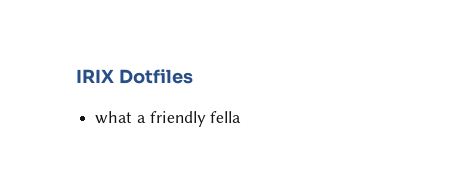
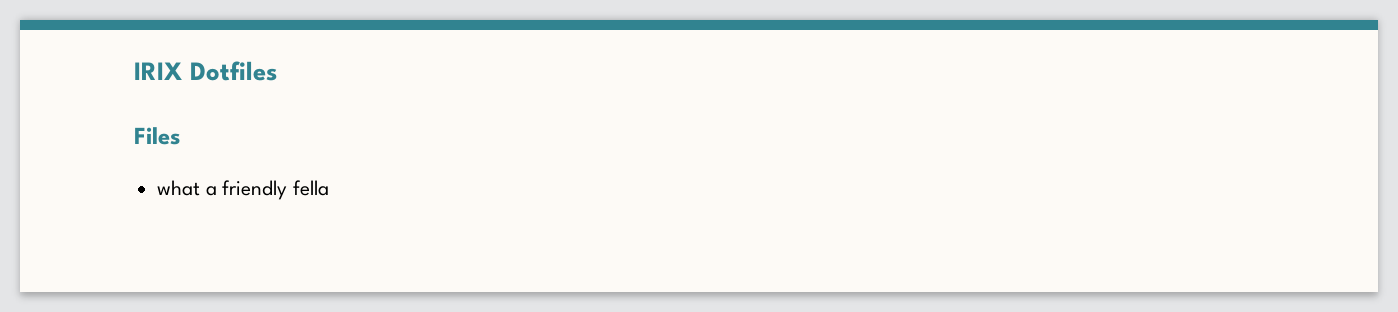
(193, 76) none -> [134,127,181,145] // Files

